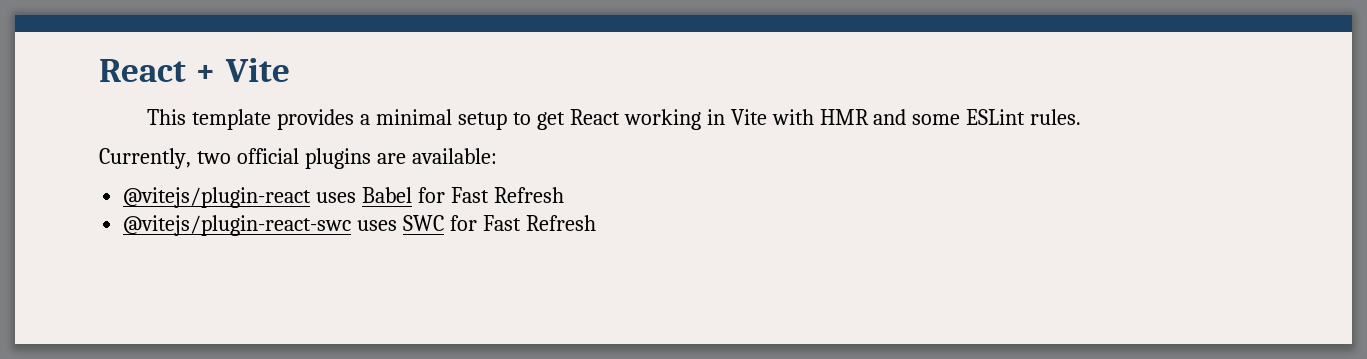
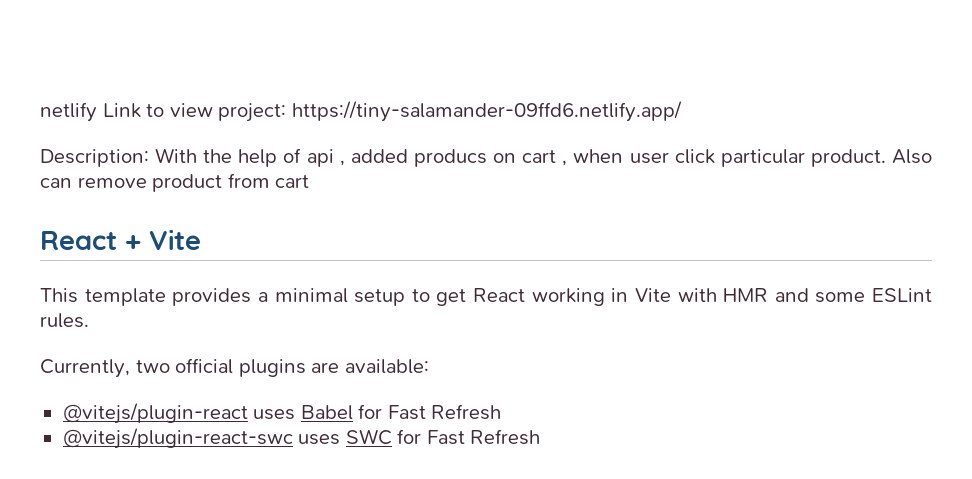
(99, 70) none -> [40,101,682,122] [40,148,933,167] [40,173,310,192] netlify Link to view project: https://tiny-salamander-09ffd6.netlify.app/ // Description: With the help of api , added producs on cart , when user click particular product. Also can remove product from cart //

